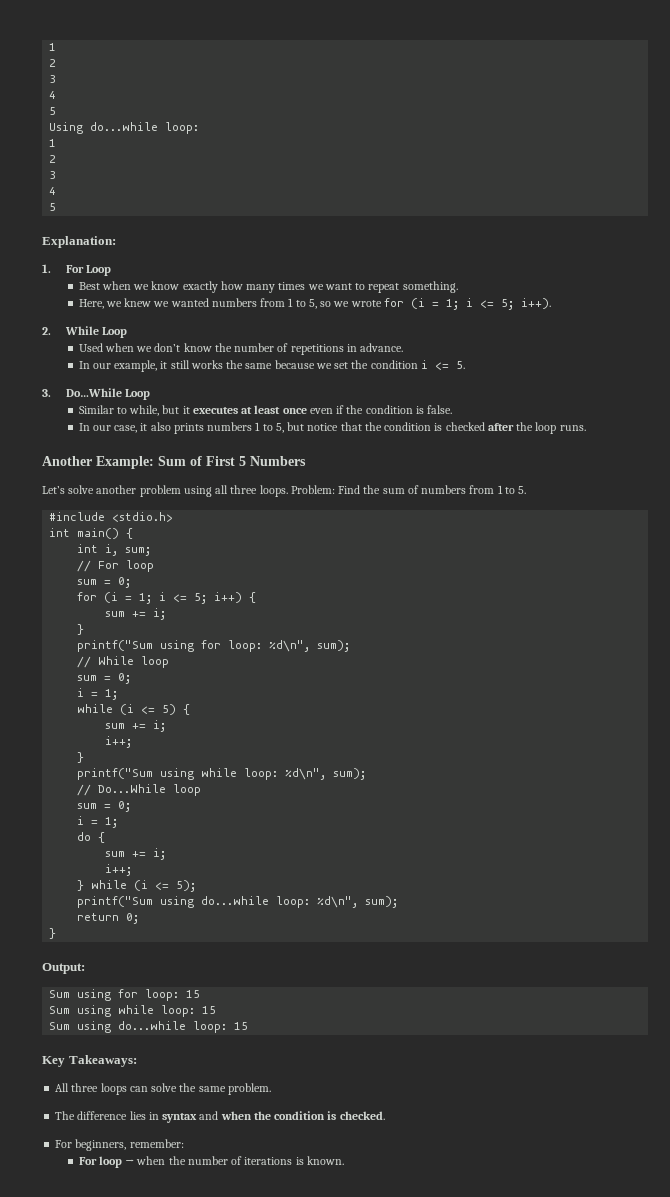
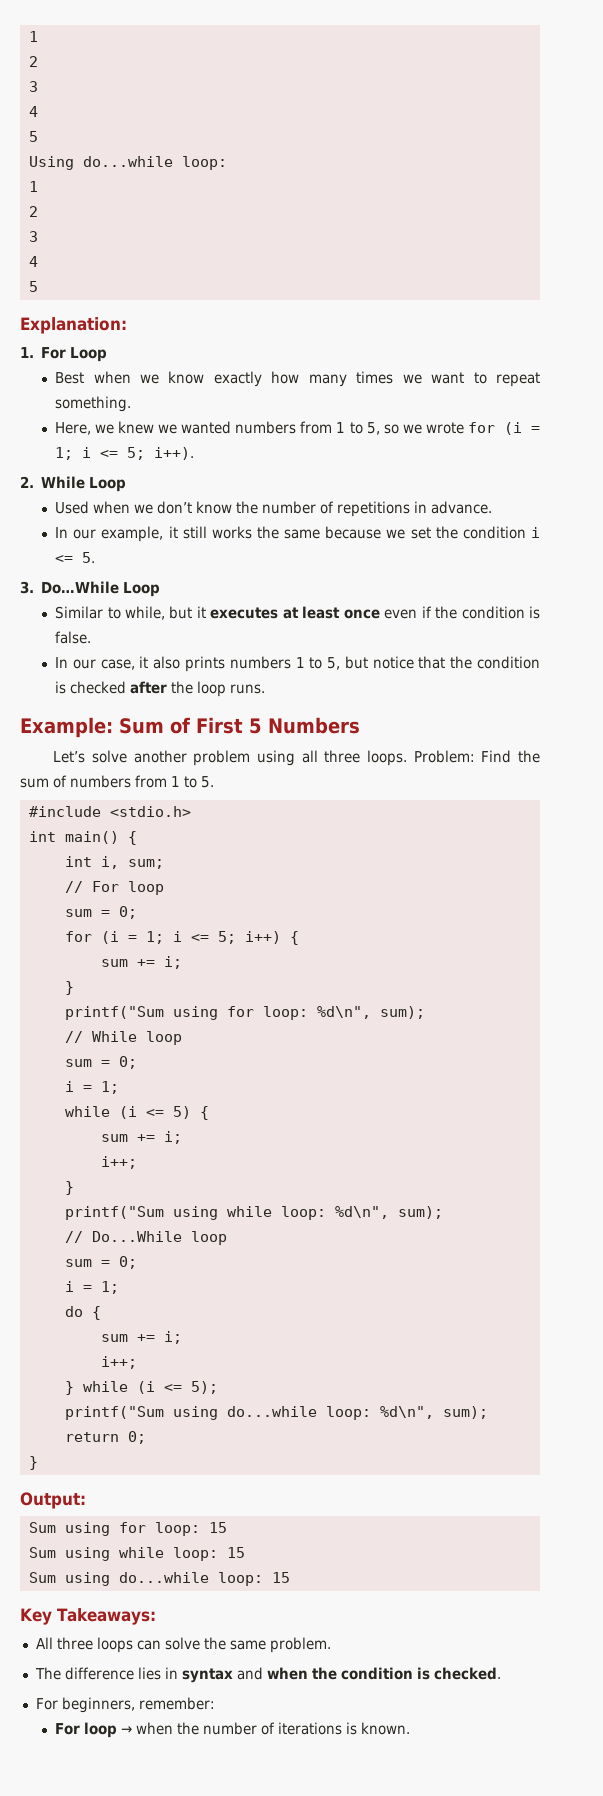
[42,456,92,466] Another -> (266, 689) none

